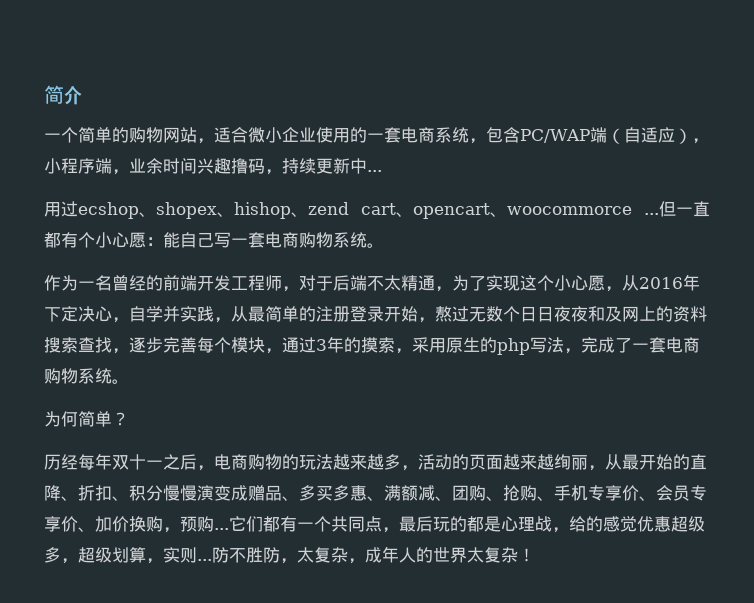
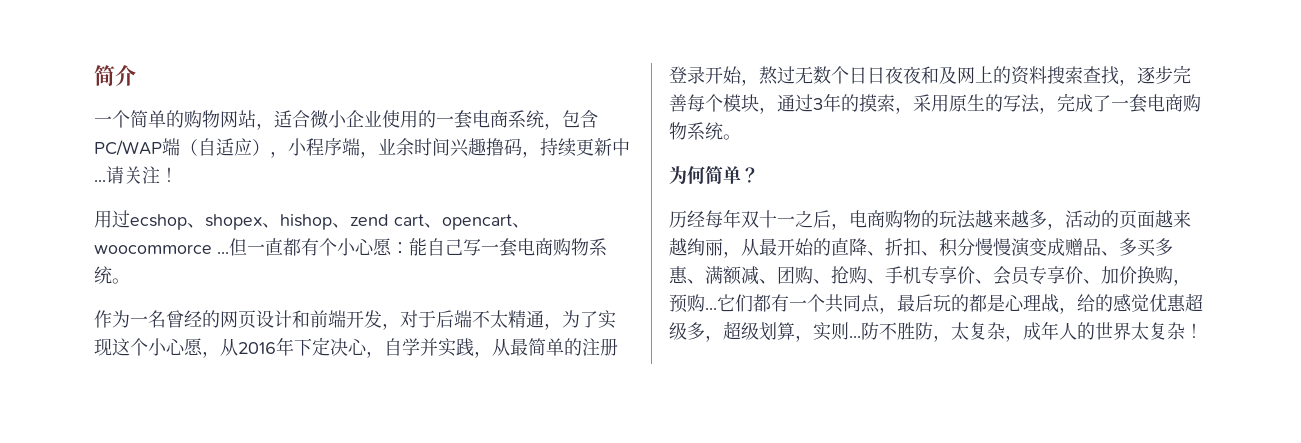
(382, 171) none -> [106,166,178,184] 请关注！
(163, 283) none -> [220,310,310,329] 网页设计和
[231,275,282,291] 工程师 -> (382, 319) none
[497,338,530,355] php -> (1003, 103) none

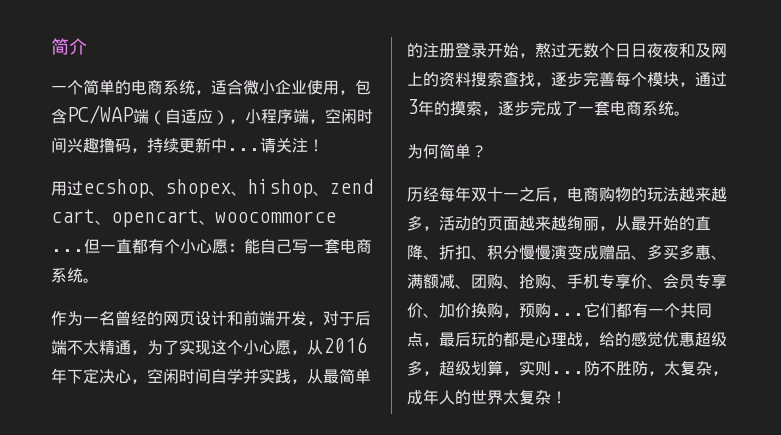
[184,110,256,128] 购物网站 -> [131,80,195,95] 电商系统
[418,110,544,129] 的一套电商系统 -> (339, 87) none
[378,138,414,156] 业余 -> [325,108,357,124] 空闲
[553,238,589,256] 购物 -> (372, 246) none
(384, 354) none -> [147,368,211,384] 空闲时间
[913,94,1057,114] 采用原生的写法， -> [498,101,530,116] 逐步
[1183,94,1201,112] [669,122,687,140] 购物 -> (642, 108) none

